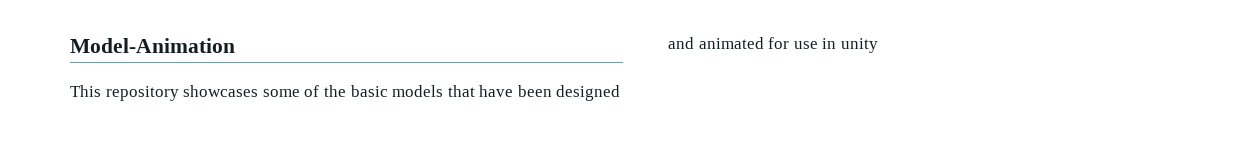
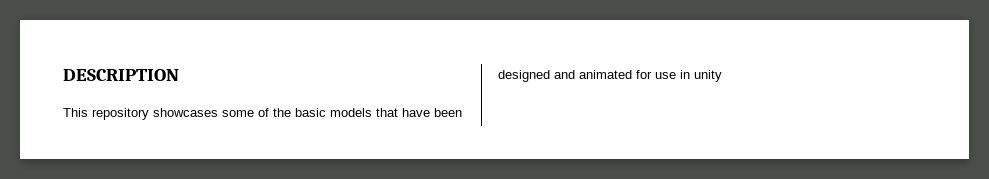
[70,38,235,53] Model-Animation -> [63,69,179,81] DESCRIPTION

